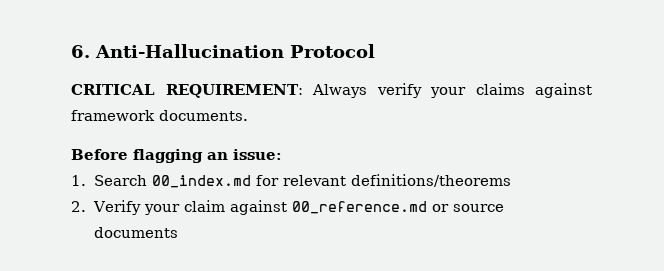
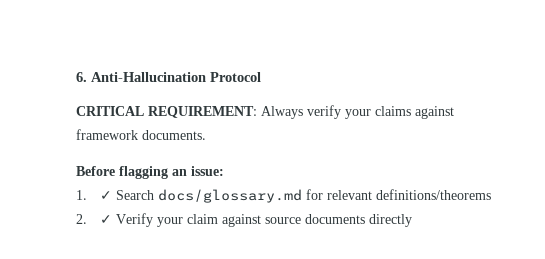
[94,175,252,188] Search 00_index.md -> [100,189,303,203] ✓ Search docs/glossary.md
(86, 206) none -> [100,215,113,224] ✓
[292,201,450,214] 00_reference.md or -> (262, 220) none
(179, 232) none -> [369,214,413,227] directly

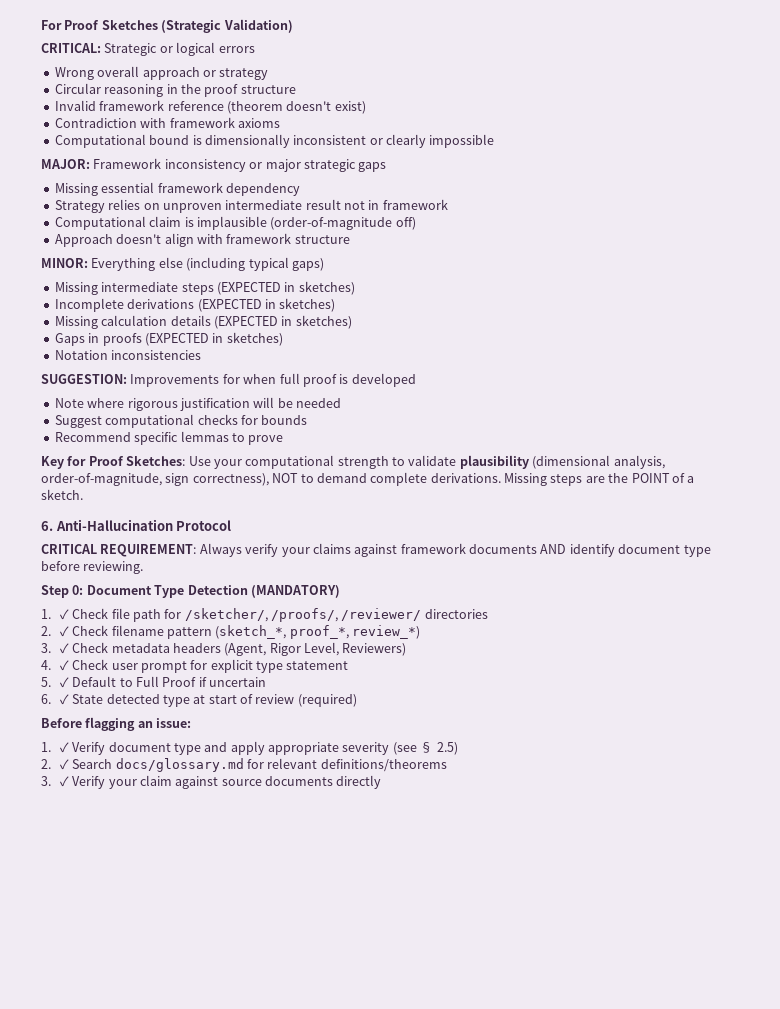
(76, 77) none -> [41,19,293,33] [41,42,255,56] [54,66,269,80] [54,83,296,97] [54,100,366,114] [54,117,280,128] [54,134,495,148] [41,158,387,172] [54,182,300,196] [54,199,448,213] [54,216,416,230] [54,233,350,247] [41,257,324,271] [54,281,355,295] [54,298,336,312] [54,315,352,329] [54,332,283,346] [54,350,202,360] [41,373,416,387] [54,397,341,411] [54,414,308,428] [54,431,284,445] [41,455,665,469] [41,472,695,486] [41,489,83,500] For Proof Sketches (Strategic Validation) // CRITICAL: Strategic or logical errors // Wrong overall approach or strategy // Circular reasoning in the proof structure // Invalid framework reference (theorem doesn't exist) // Contradiction with framework axioms // Computational bound is dimensionally inconsistent or clearly impossible // MAJOR: Framework inconsistency or major strategic gaps // Missing essential framework dependency // Strategy relies on unproven intermediate result not in framework // Computational claim is implausible (order-of-magnitude off) // Approach doesn't align with framework structure // MINOR: Everything else (including typical gaps) // Missing intermediate steps (EXPECTED in sketches) // Incomplete derivations (EXPECTED in sketches) // Missing calculation details (EXPECTED in sketches) // Gaps in proofs (EXPECTED in sketches) // Notation inconsistencies // SUGGESTION: Improvements for when full proof is developed // Note where rigorous justification will be needed // Suggest computational checks for bounds // Recommend specific lemmas to prove // Key for Proof Sketches: Use your computational strength to validate plausibility (dimensional analysis, order-of-magnitude, sign correctness), NOT to demand complete derivations. Missing steps are the POINT of a sketch. //
[142,130,206,140] [76,166,224,179] [76,190,87,200] documents. // Before flagging an issue: // 1. -> [469,544,711,557] [41,561,144,574] [41,585,340,598] [41,608,488,622] [41,625,421,639] [41,642,407,656] [41,659,349,673] [41,676,267,688] [41,694,357,707] [41,717,192,731] [41,741,458,755] [41,759,51,769] documents AND identify document type before reviewing. // Step 0: Document Type Detection (MANDATORY) // 1. ✓ Check file path for /sketcher/, /proofs/, /reviewer/ directories // 2. ✓ Check filename pattern (sketch_*, proof_*, review_*) // 3. ✓ Check metadata headers (Agent, Rigor Level, Reviewers) // 4. ✓ Check user prompt for explicit type statement // 5. ✓ Default to Full Proof if uncertain // 6. ✓ State detected type at start of review (required) // Before flagging an issue: // 1. ✓ Verify document type and apply appropriate severity (see § 2.5) // 2.
[76,214,87,224] 2. -> [41,776,51,786] 3.

